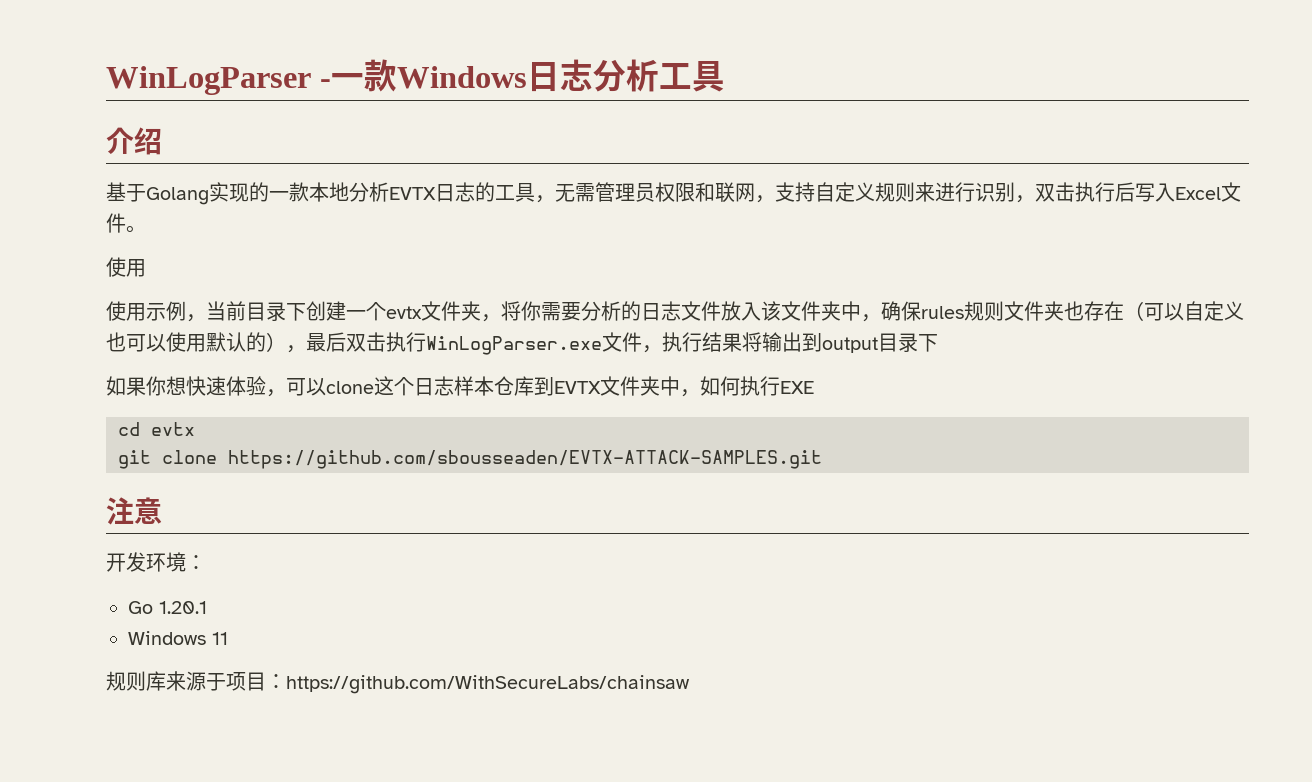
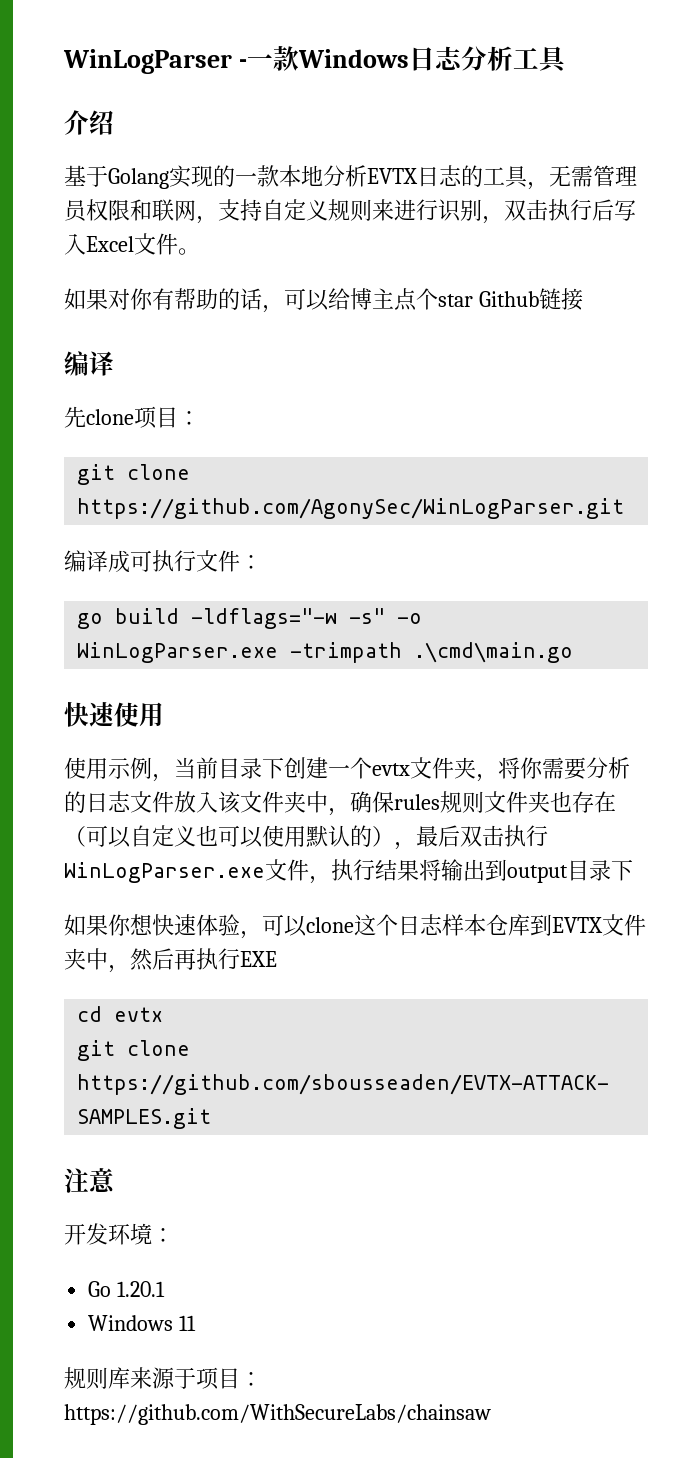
(146, 229) none -> [64,288,583,313] [64,351,114,376] [64,406,200,429] [77,464,191,485] [77,498,625,519] [64,550,262,573] [77,608,423,629] [77,642,574,663] [64,702,114,727] 如果对你有帮助的话，可以给博主点个star Github链接 // 编译 // 先clone项目： // git clone https://github.com/AgonySec/WinLogParser.git // 编译成可执行文件： // go build -ldflags="-w -s" -o WinLogParser.exe -trimpath .\cmd\main.go // 快速
[700,376,740,396] 如何 -> [130,948,196,971] 然后再

